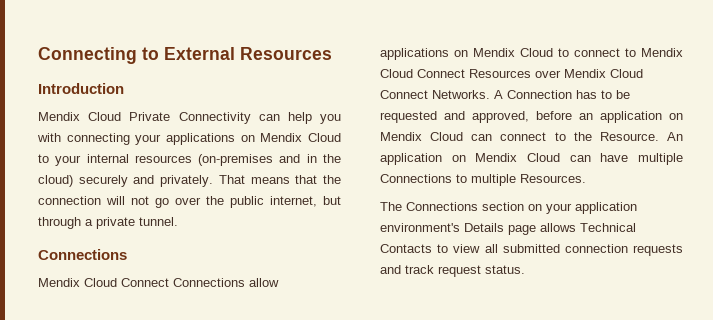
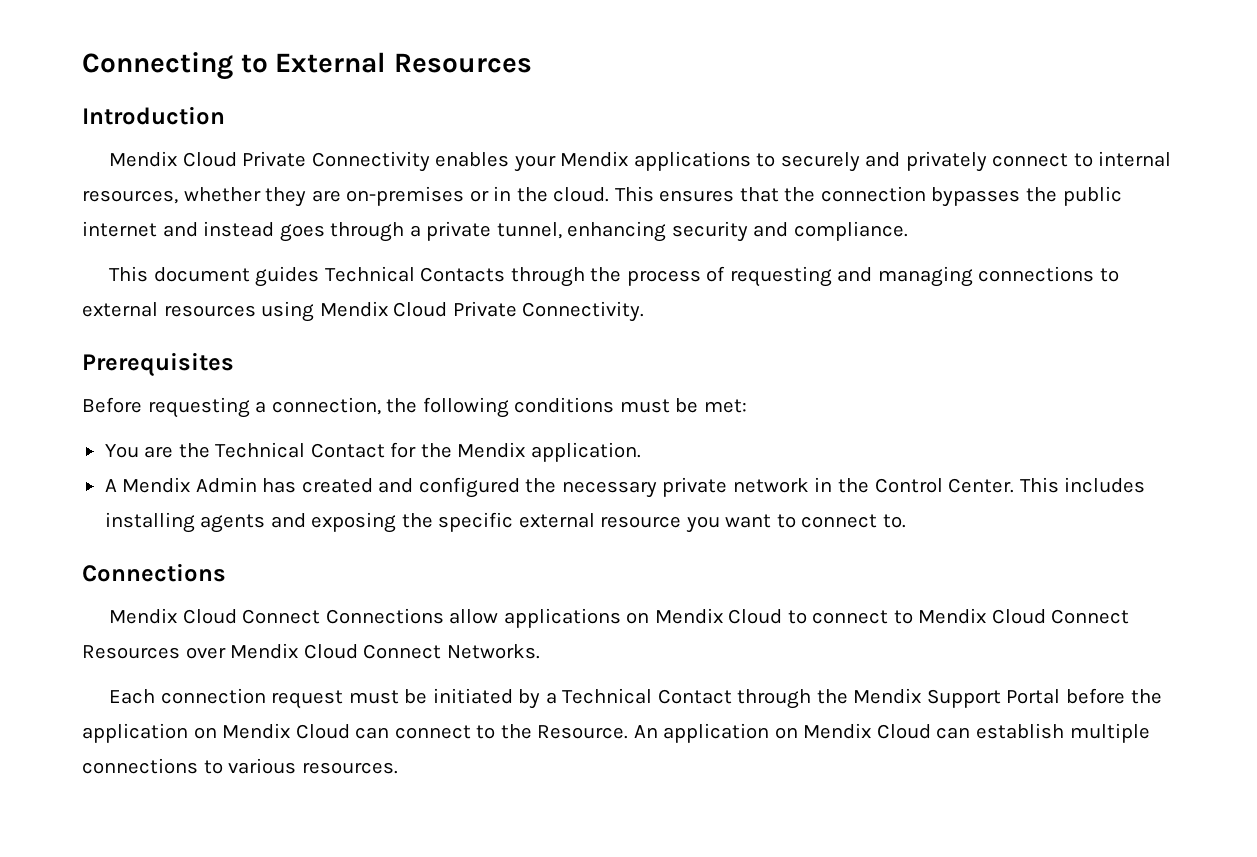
[258,112,341,124] [37,133,341,145] [38,154,341,166] [38,175,341,187] [38,196,341,208] [38,217,178,229] can help you with connecting your applications on Mendix Cloud to your internal resources (on-premises and in the cloud) securely and privately. That means that the connection will not go over the public internet, but through a private tunnel. -> [435,151,1172,172] [82,186,1122,207] [82,221,908,242] [108,266,1119,287] [82,301,645,322] [82,352,234,377] [82,397,747,418] [104,442,641,462] [104,477,1146,498] [104,512,906,533] enables your Mendix applications to securely and privately connect to internal resources, whether they are on-premises or in the cloud. This ensures that the connection bypasses the public internet and instead goes through a private tunnel, enhancing security and compliance. // This document guides Technical Contacts through the process of requesting and managing connections to external resources using Mendix Cloud Private Connectivity. // Prerequisites // Before requesting a connection, the following conditions must be met: // You are the Technical Contact for the Mendix application. // A Mendix Admin has created and configured the necessary private network in the Control Center. This includes installing agents and exposing the specific external resource you want to connect to.
[494,90,630,99] [380,111,593,123] A Connection has to be requested and approved, before an -> [108,688,1162,709] // Each connection request must be initiated by a Technical Contact through the Mendix Support Portal before the
[600,153,683,165] [380,174,586,186] [380,202,637,214] [380,223,636,235] [380,244,683,256] [380,265,525,277] have multiple Connections to multiple Resources. // The Connections section on your application environment's Details page allows Technical Contacts to view all submitted connection requests and track request status. -> [976,723,1150,743] [82,758,398,774] establish multiple connections to various resources.

